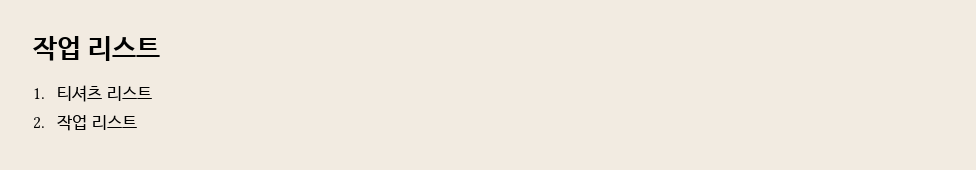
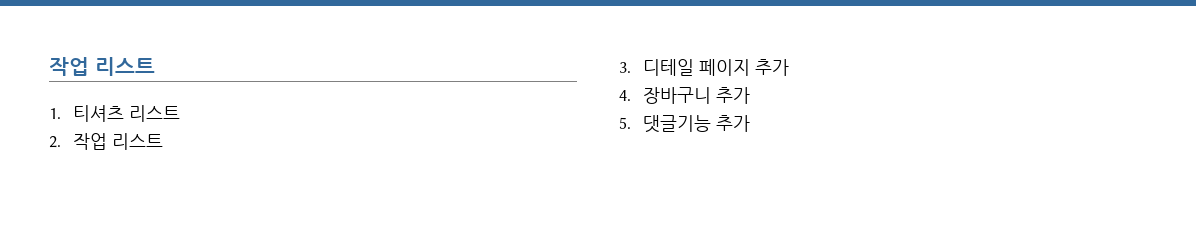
(137, 122) none -> [619,59,789,76] [619,87,751,104] [619,115,751,133] // 3. 디테일 페이지 추가 // 4. 장바구니 추가 // 5. 댓글기능 추가

